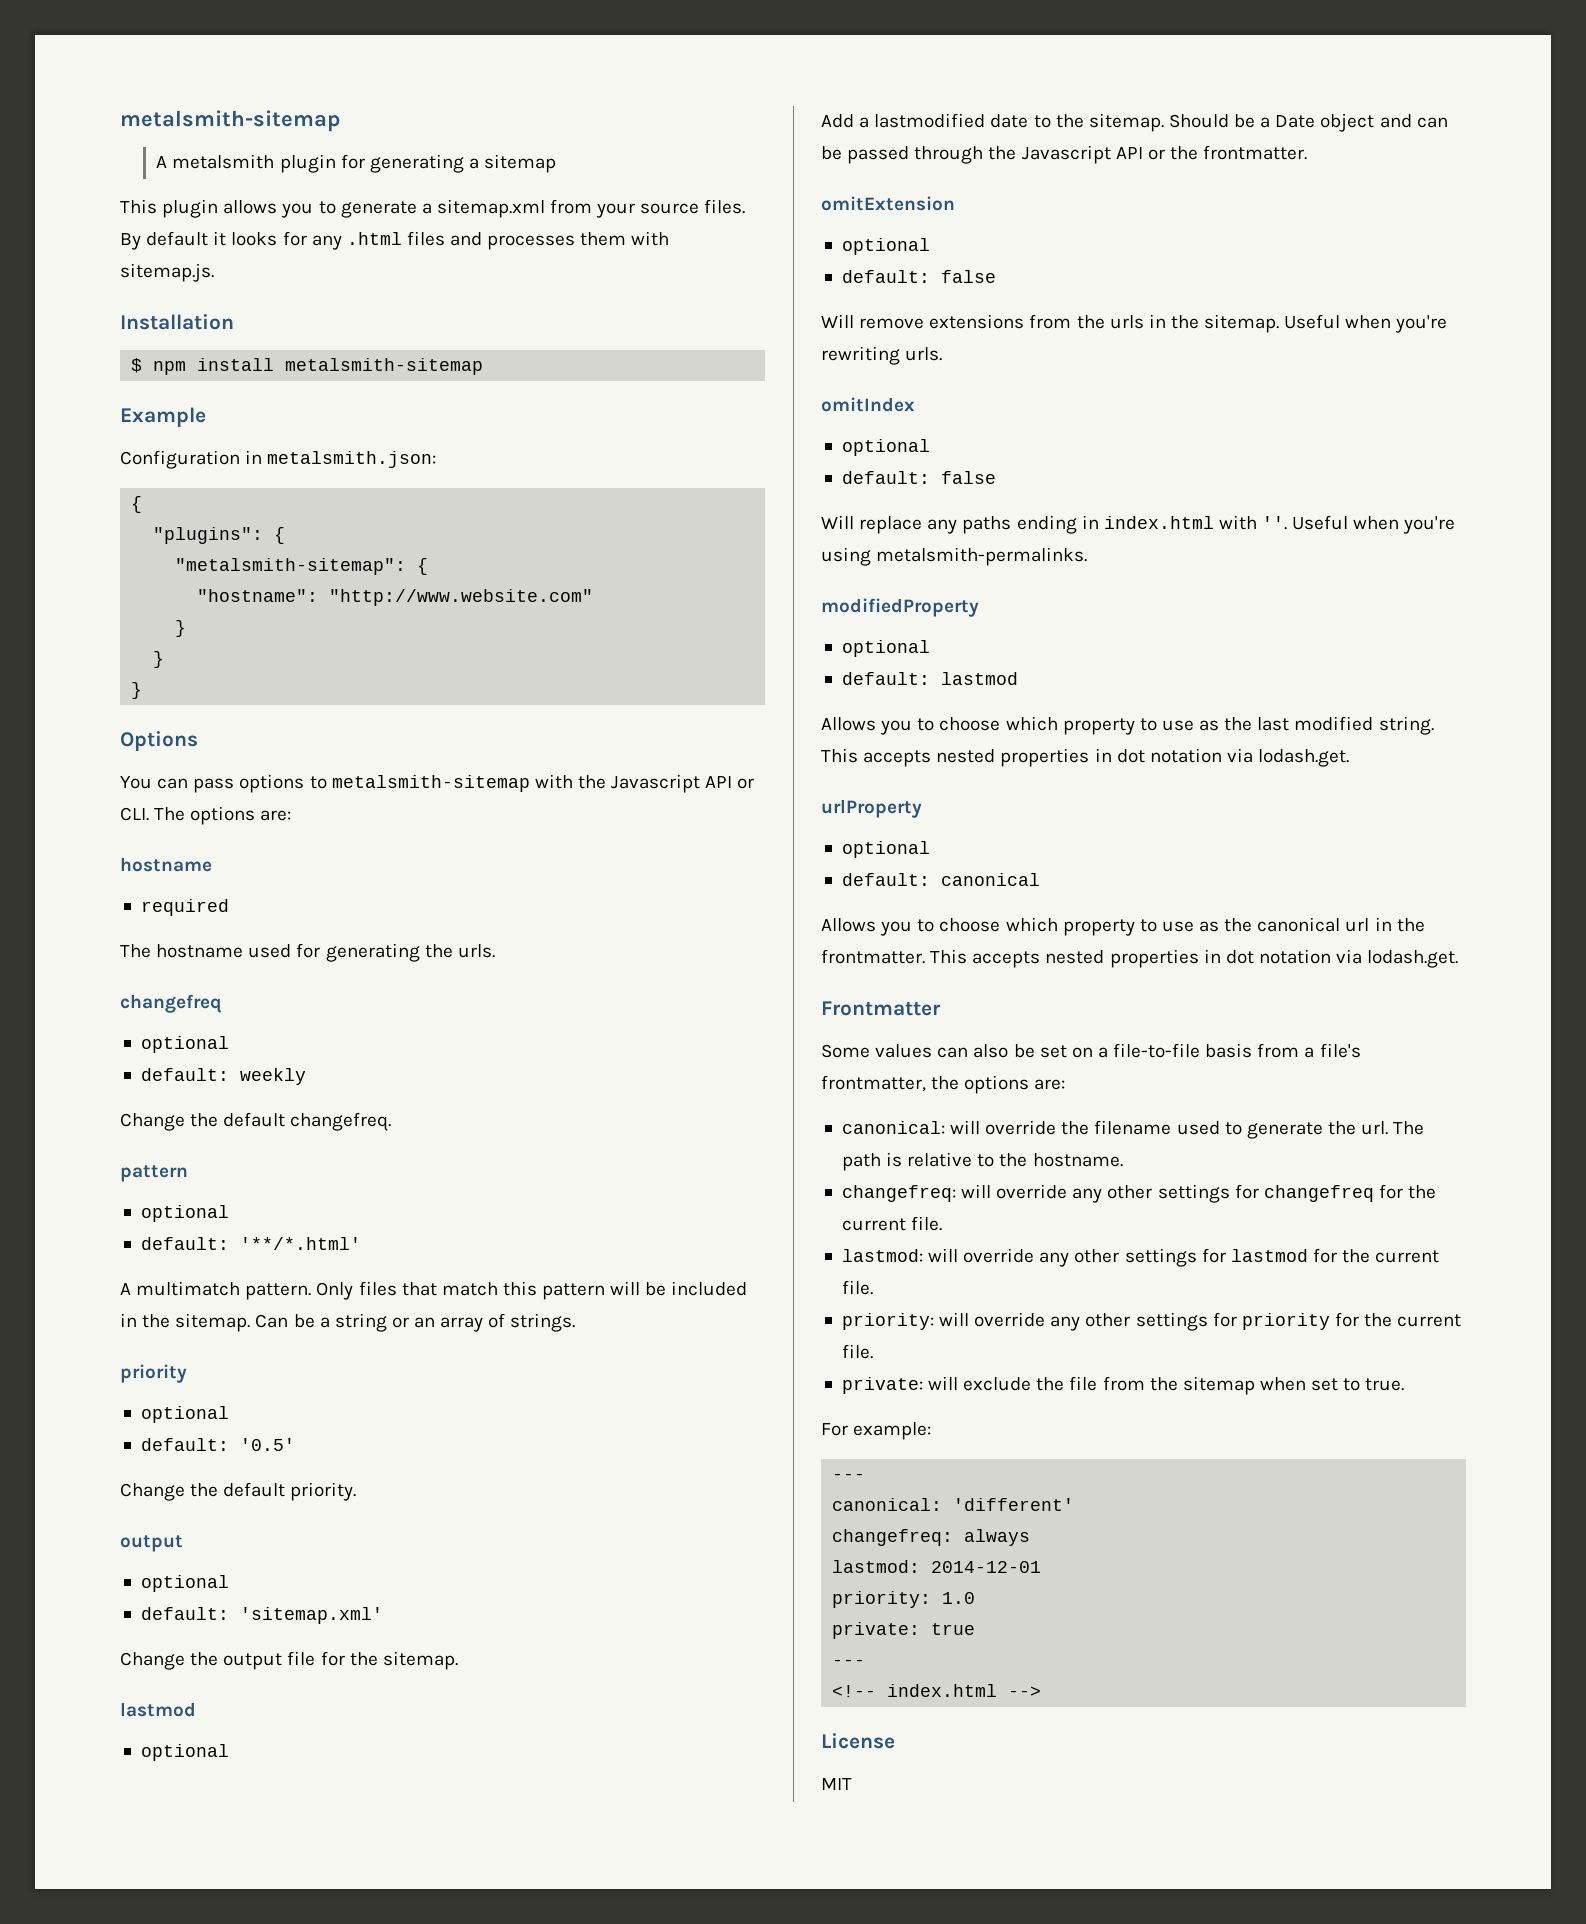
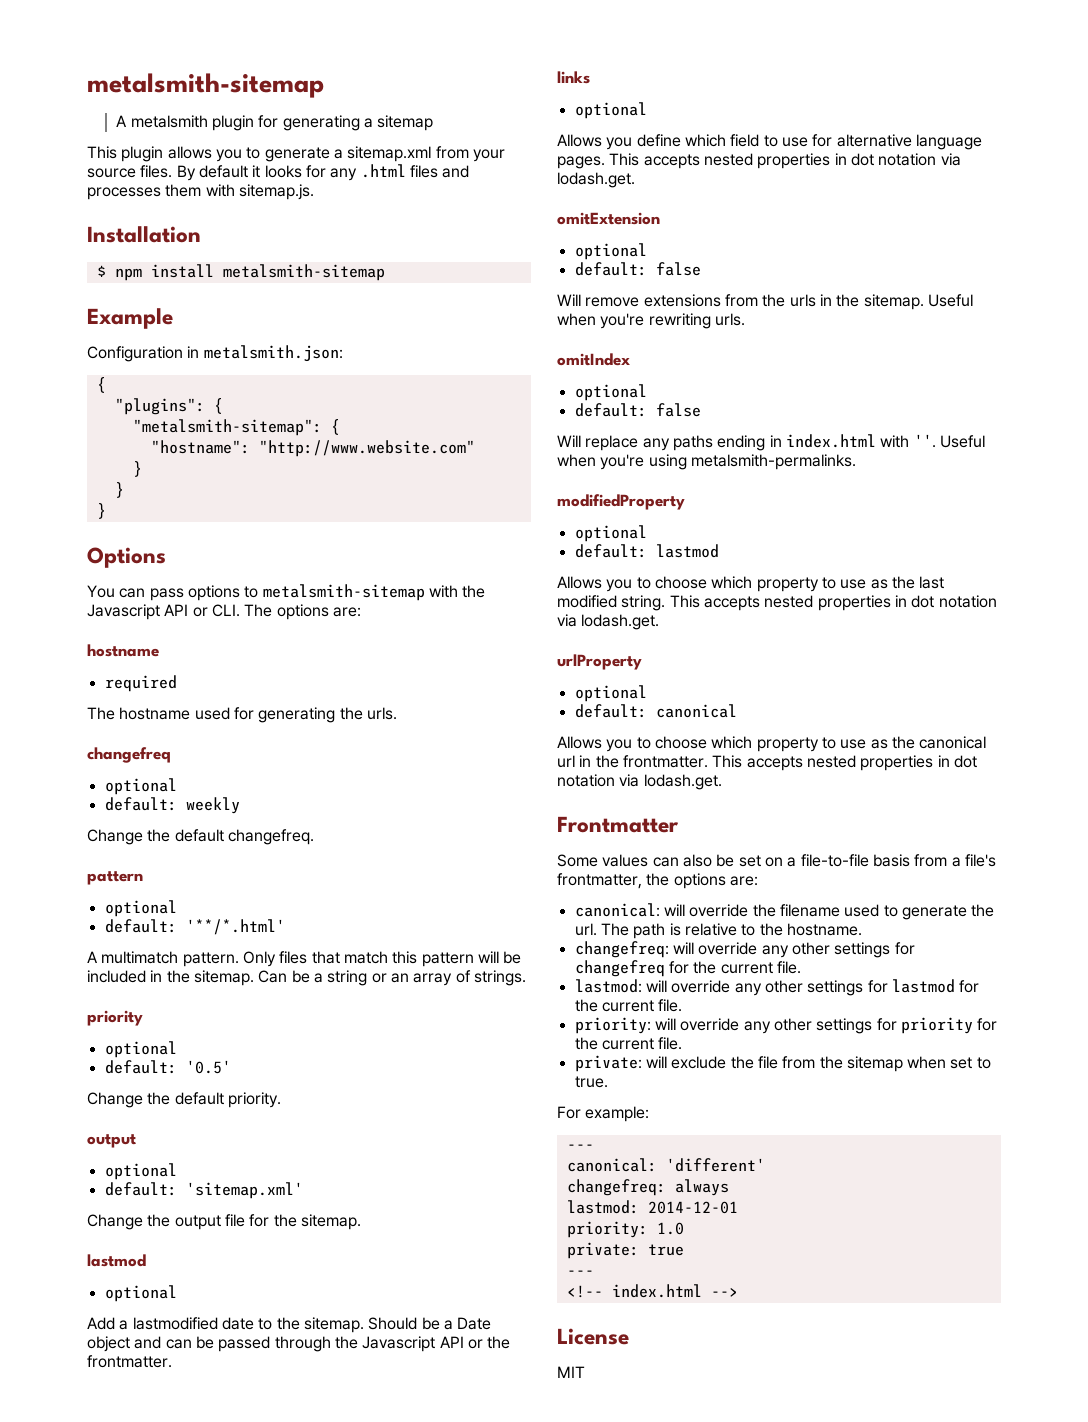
(1308, 152) none -> [557,71,590,84] [574,102,647,119] [557,134,982,150] [557,153,961,169] [557,172,635,188] // links // optional // Allows you define which field to use for alternative language pages. This accepts nested properties in dot notation via lodash.get.

